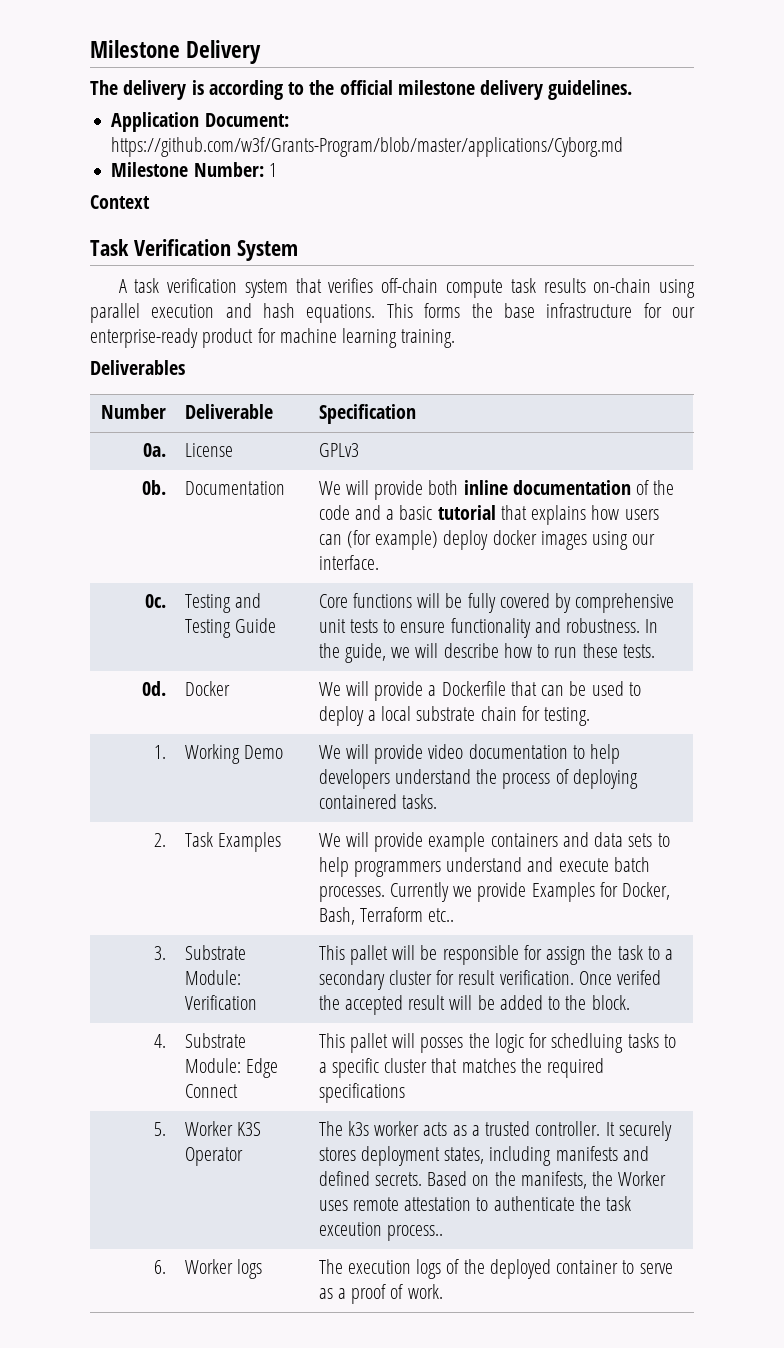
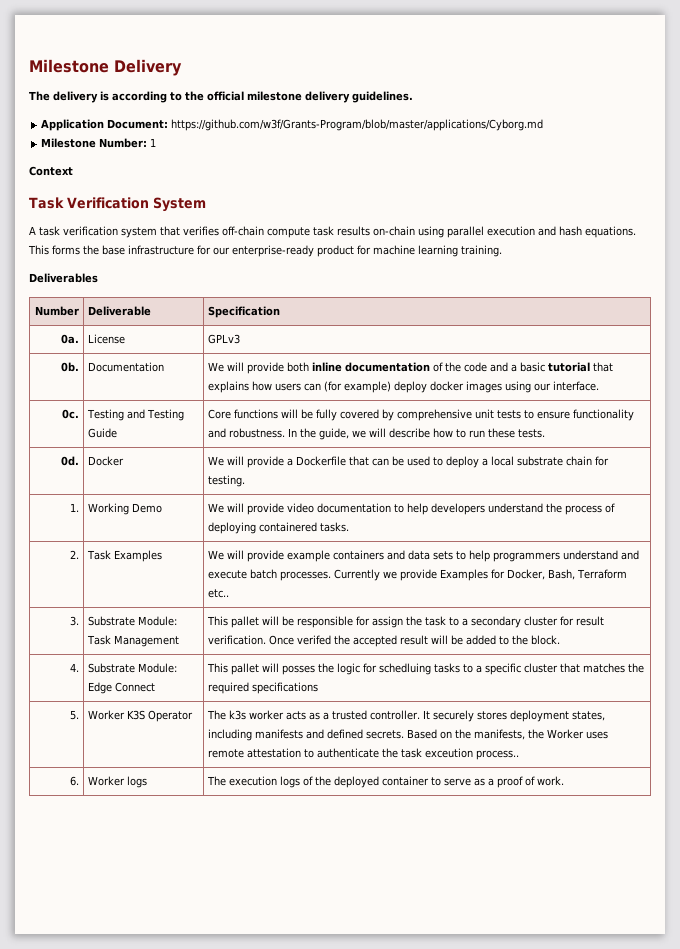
[184,995,257,1010] Verification -> [86,635,179,647] Task Management

